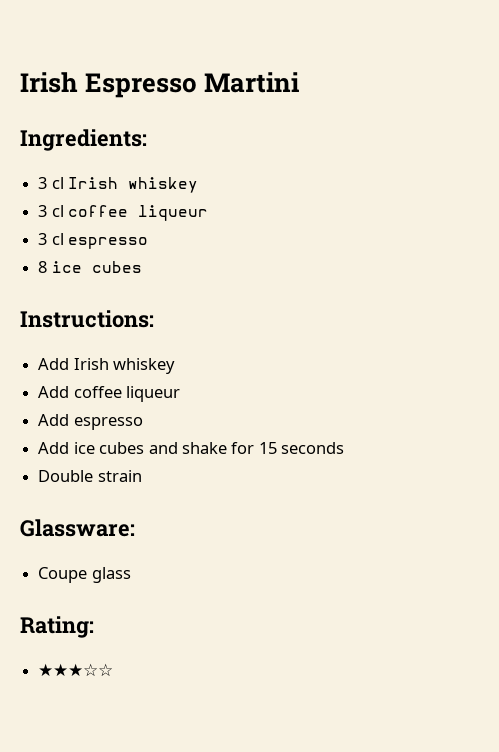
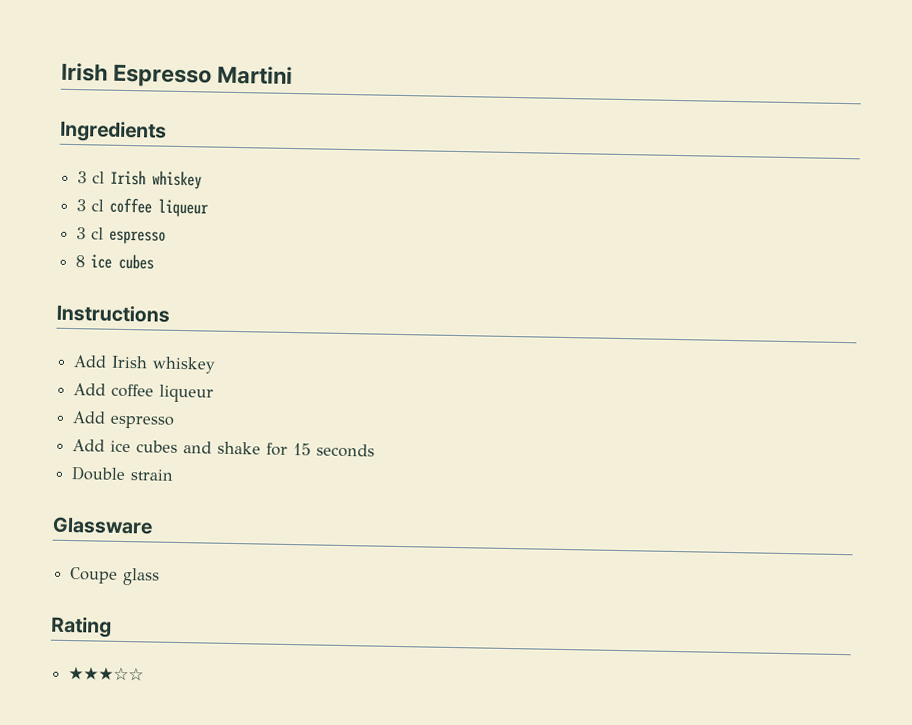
[20,129,147,151] Ingredients: -> [59,120,167,143] Ingredients
[20,310,154,328] Instructions: -> [56,304,170,323] Instructions
[20,519,135,537] Glassware: -> [52,516,153,535] Glassware
[20,616,94,638] Rating: -> [50,616,112,638] Rating

